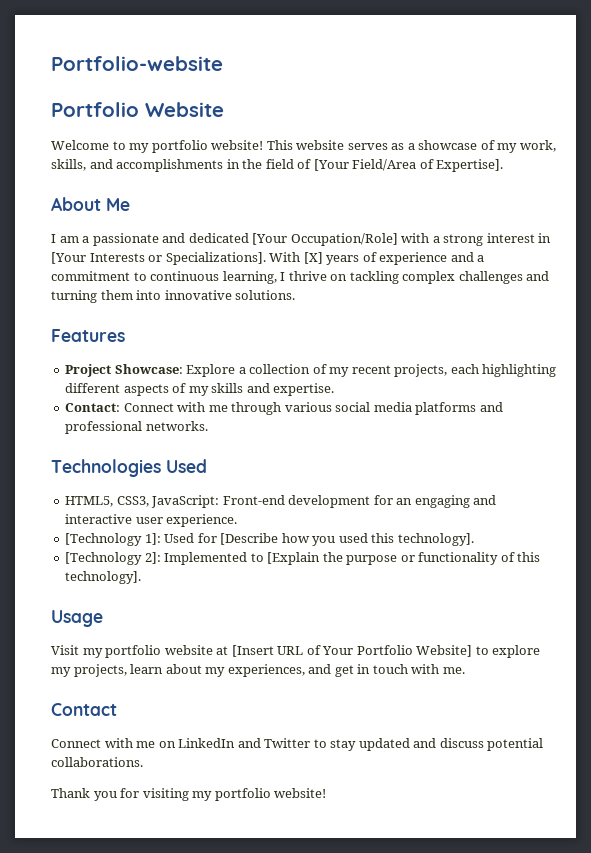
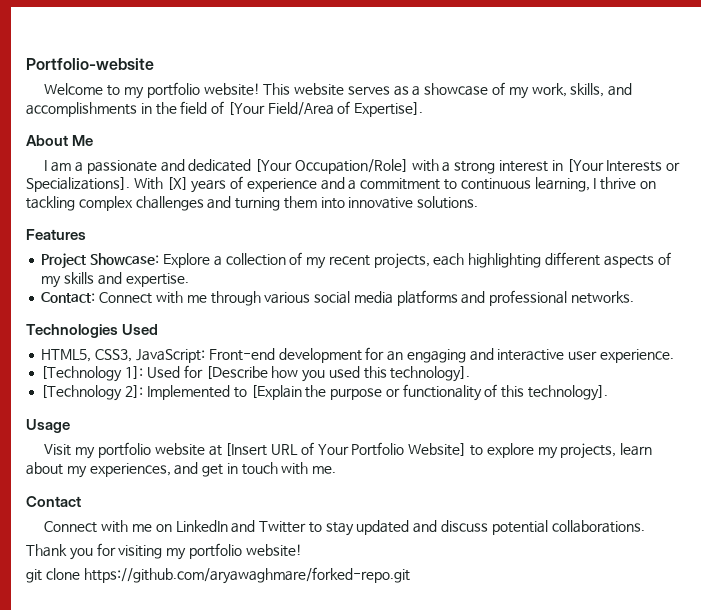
[51,102,224,117] // Portfolio Website -> (154, 64) none
(327, 793) none -> [26,567,410,584] // git clone https://github.com/aryawaghmare/forked-repo.git

